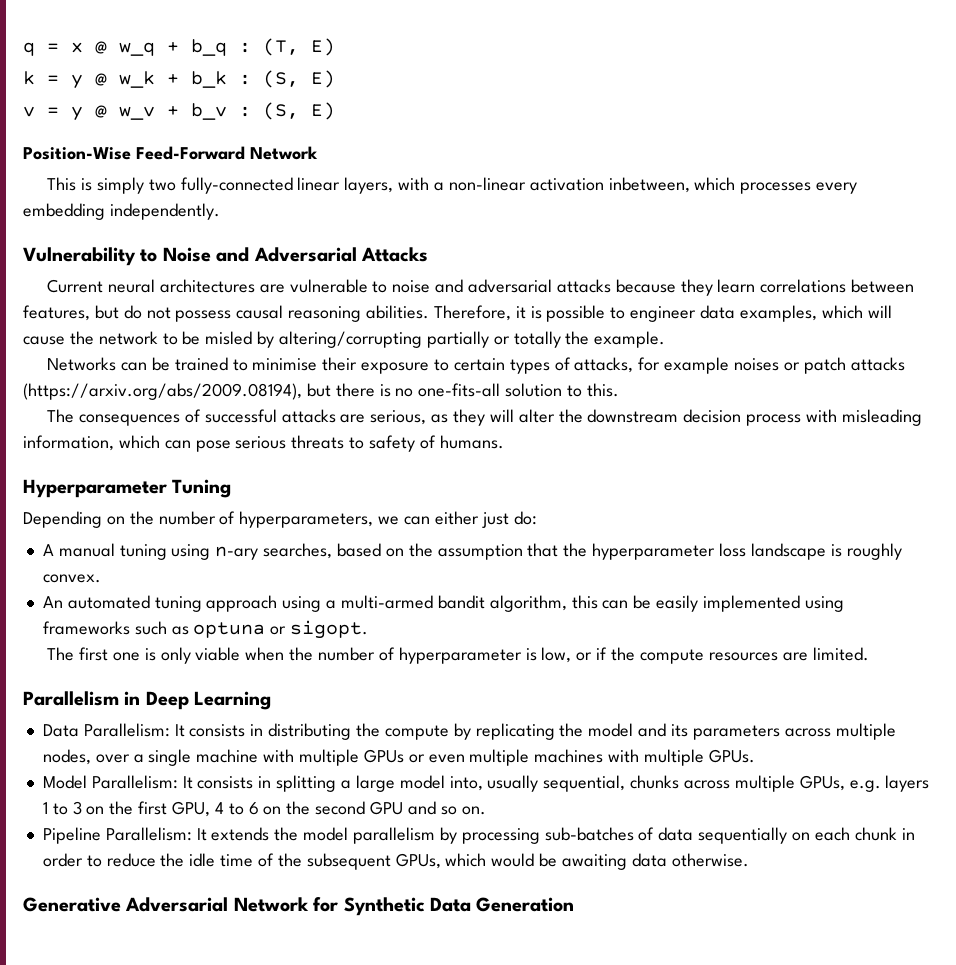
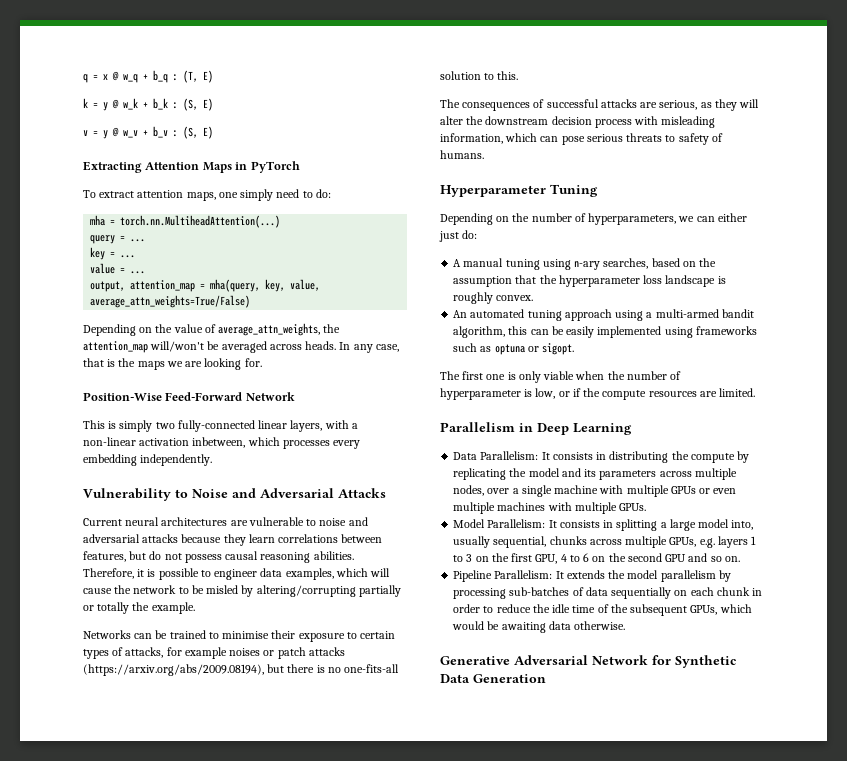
(335, 111) none -> [83,161,300,173] [83,189,331,201] [90,215,281,228] [90,235,146,244] [90,247,136,260] [90,263,146,274] [90,279,321,292] [90,295,251,308] [83,323,341,336] [83,341,399,353] [83,358,262,370] // Extracting Attention Maps in PyTorch // To extract attention maps, one simply need to do: // mha = torch.nn.MultiheadAttention(...) // query = ... // key = ... // value = ... // output, attention_map = mha(query, key, value, average_attn_weights=True/False) // Depending on the value of average_attn_weights, the attention_map will/won't be averaged across heads. In any case, that is the maps we are looking for.

